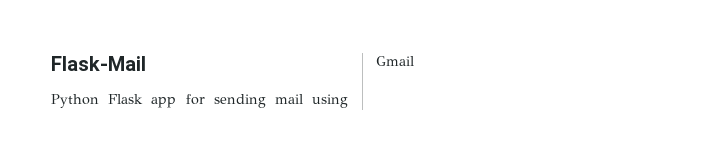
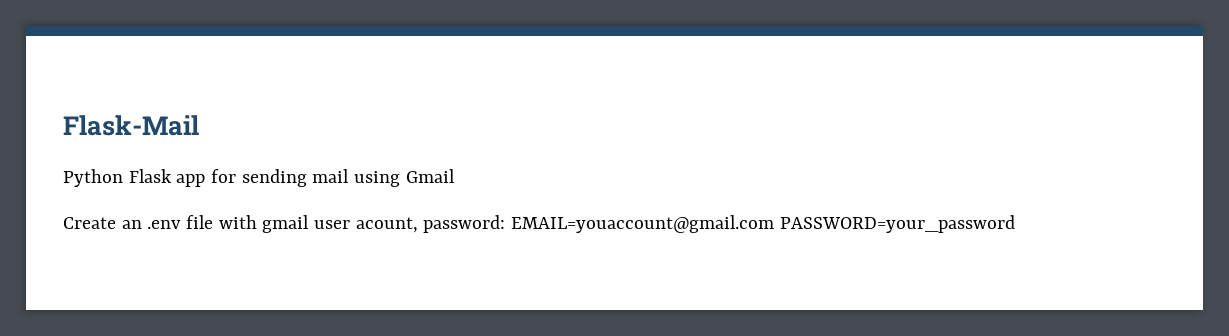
(414, 61) none -> [63,215,1015,233] // Create an .env file with gmail user acount, password: EMAIL=youaccount@gmail.com PASSWORD=your_password

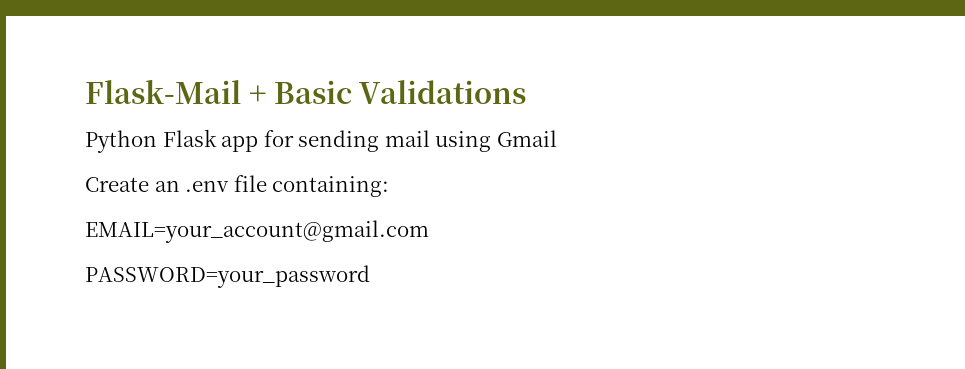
(199, 125) none -> [248,80,527,104] + Basic Validations
[218,215,775,233] with gmail user acount, password: EMAIL=youaccount@gmail.com -> [272,176,390,197] [85,220,429,243] containing: // EMAIL=your_account@gmail.com //

